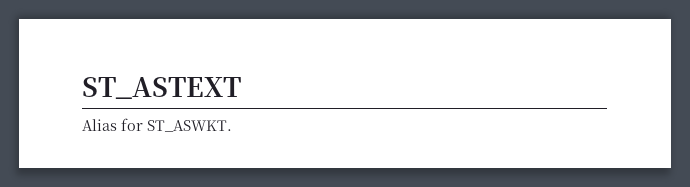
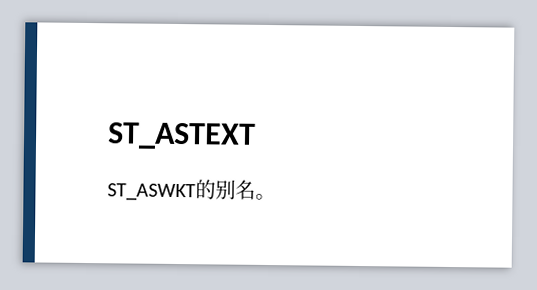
[82,118,232,132] Alias for ST_ASWKT. -> [107,179,276,202] ST_ASWKT的别名。

